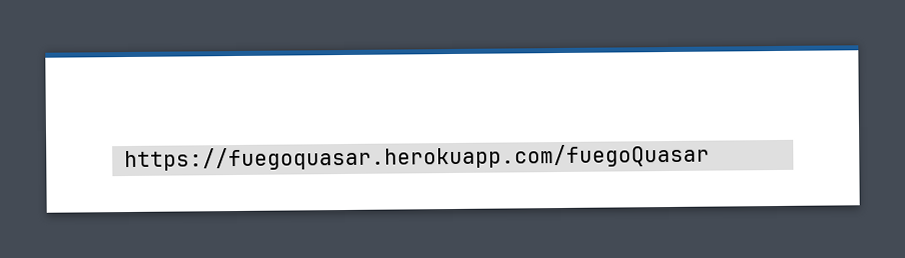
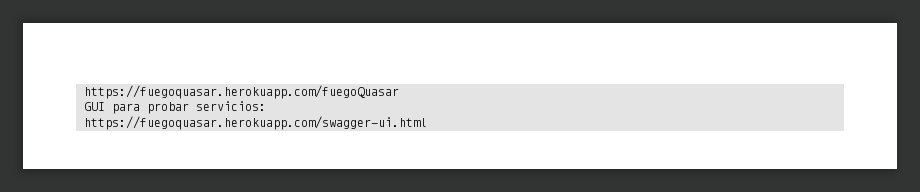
(711, 157) none -> [83,101,266,114] [83,116,427,130] // GUI para probar servicios: // https://fuegoquasar.herokuapp.com/swagger-ui.html

